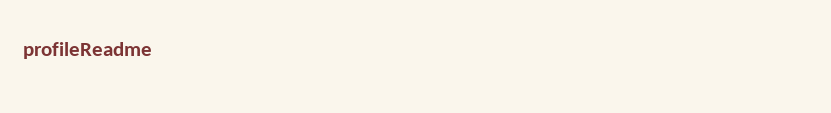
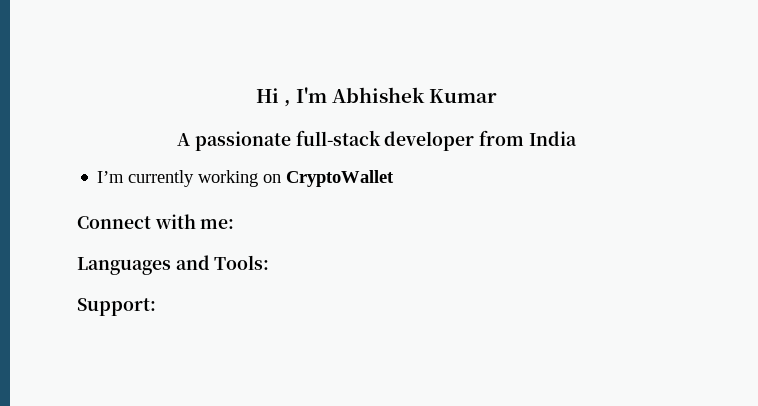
[23,42,152,59] profileReadme -> [256,87,497,107] [177,130,577,151] [97,170,395,187] [77,214,235,229] [77,255,270,275] [77,298,156,316] Hi , I'm Abhishek Kumar // A passionate full-stack developer from India // I’m currently working on CryptoWallet // Connect with me: // Languages and Tools: // Support:

